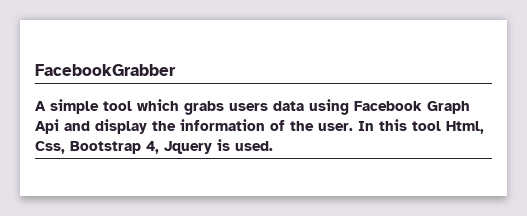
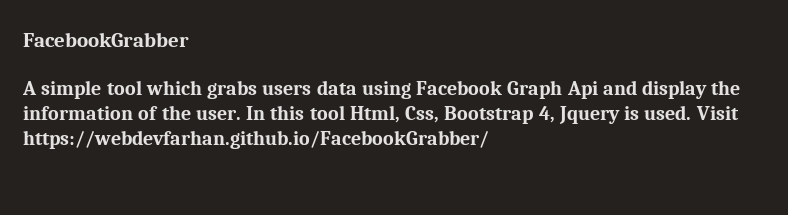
(273, 146) none -> [695,106,739,120] [23,130,489,149] Visit https://webdevfarhan.github.io/FacebookGrabber/

